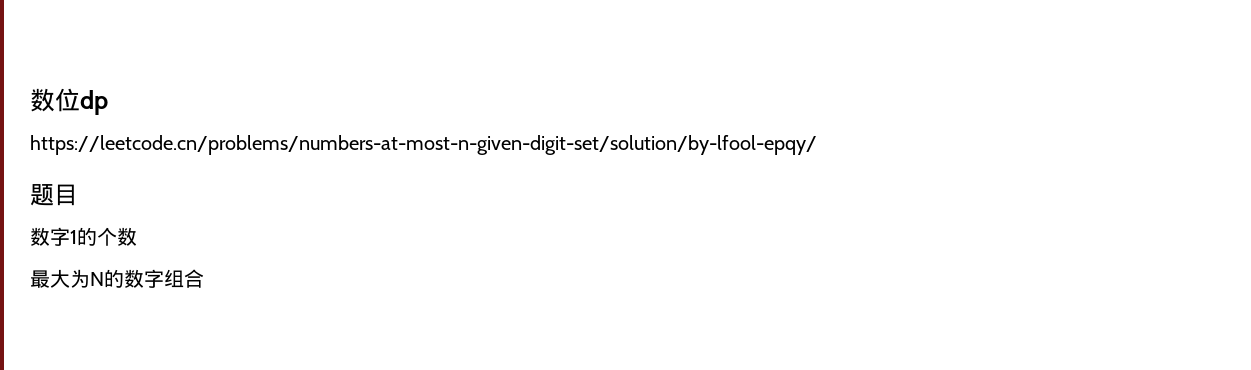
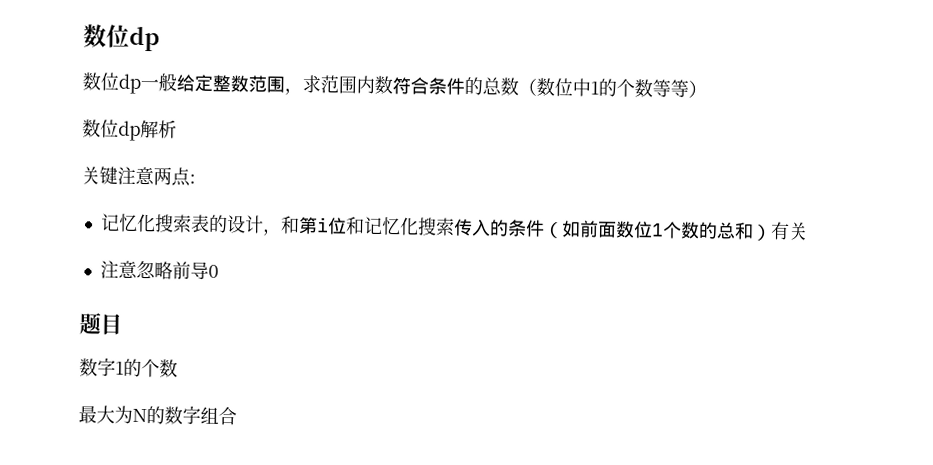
[30,135,817,155] https://leetcode.cn/problems/numbers-at-most-n-given-digit-set/solution/by-lfool-epqy/ -> [82,72,707,98] [82,119,177,141] [81,166,196,187] [99,213,808,241] [99,260,219,280] 数位dp一般给定整数范围，求范围内数符合条件的总数（数位中1的个数等等） // 数位dp解析 // 关键注意两点: // 记忆化搜索表的设计，和第i位和记忆化搜索传入的条件（如前面数位1个数的总和）有关 // 注意忽略前导0

